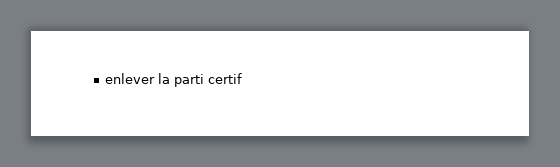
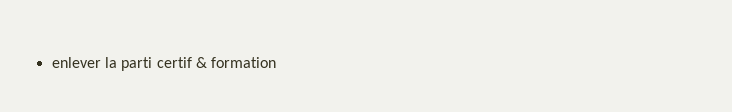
(243, 78) none -> [195,57,277,68] & formation

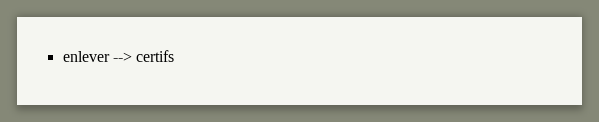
[104,57,277,71] la parti certif & formation -> [112,50,175,62] --> certifs

